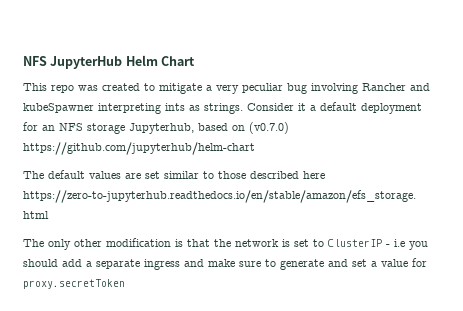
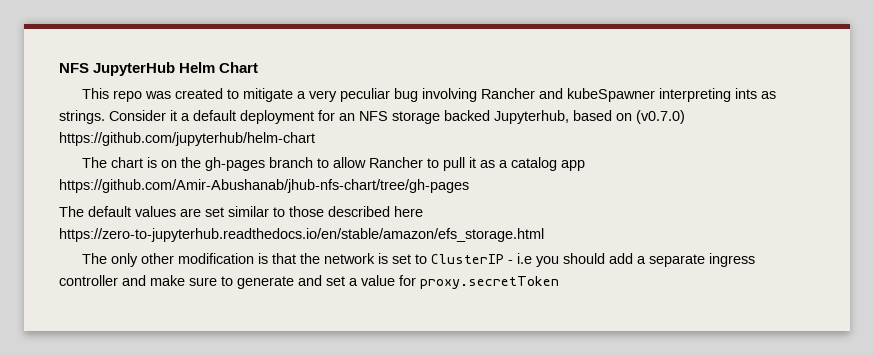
(125, 128) none -> [444,110,490,121] backed
(255, 148) none -> [82,157,586,171] [59,179,469,193] // The chart is on the gh-pages branch to allow Rancher to pull it as a catalog app https://github.com/Amir-Abushanab/jhub-nfs-chart/tree/gh-pages
(180, 264) none -> [59,275,118,286] controller

